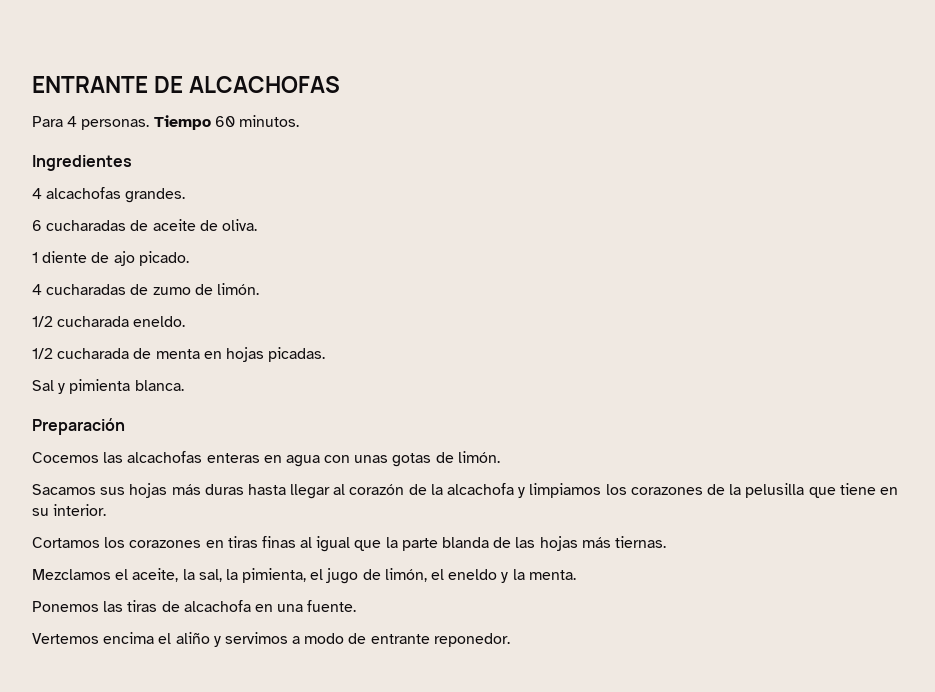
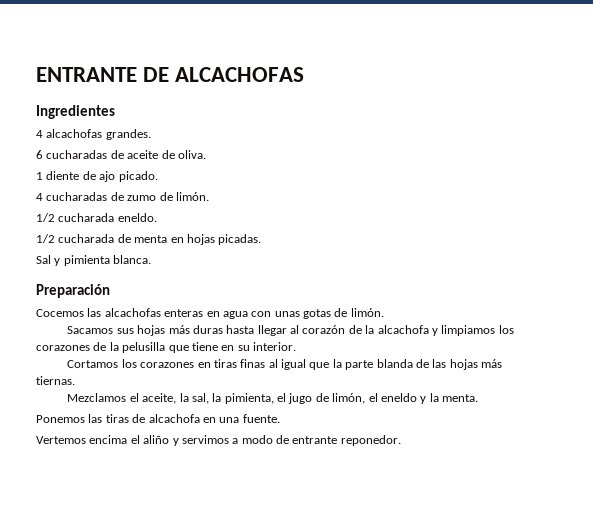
[32,115,299,130] // Para 4 personas. Tiempo 60 minutos. -> (305, 74) none

